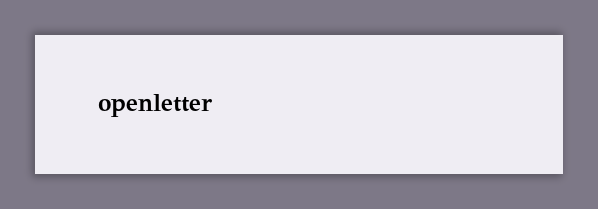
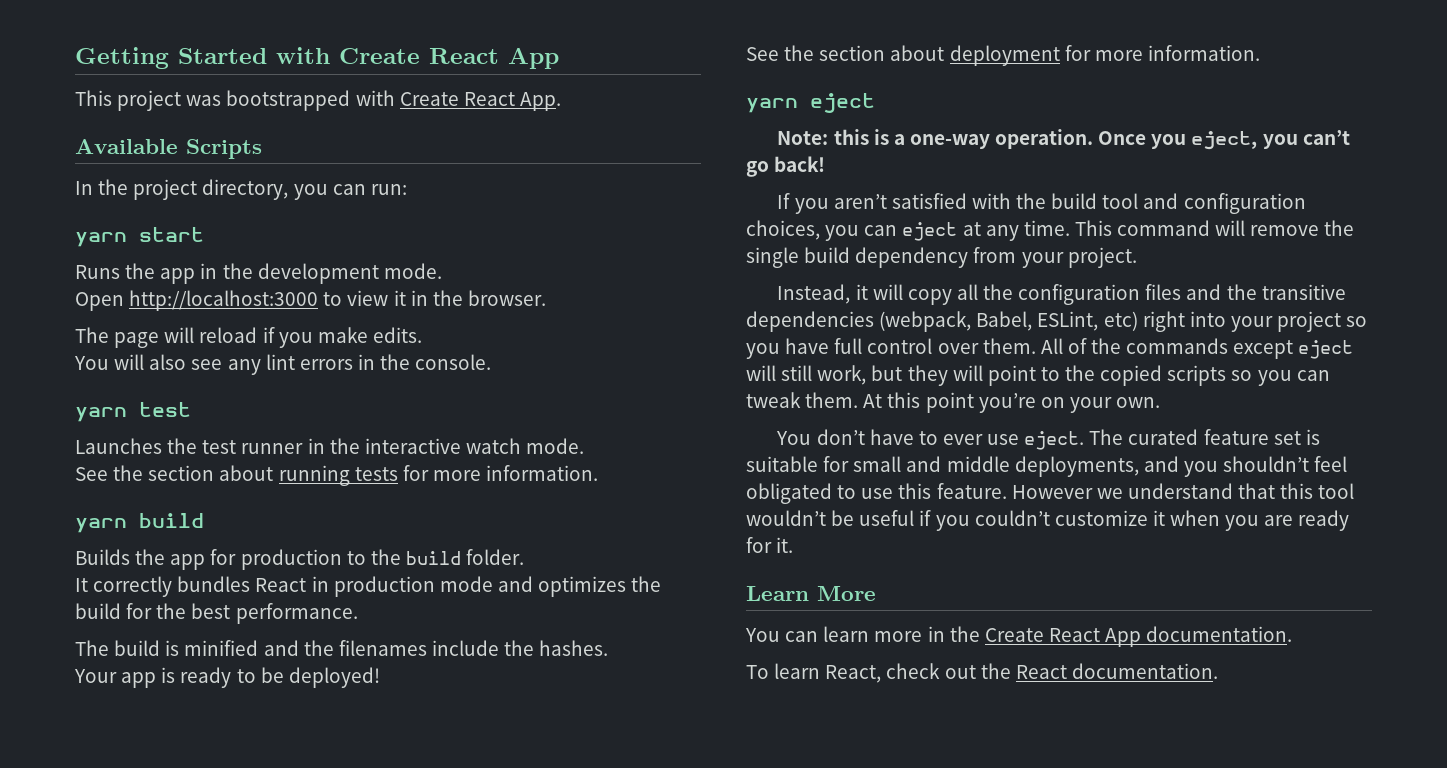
[98,94,213,117] openletter -> [75,47,559,69] [75,90,561,111] [75,139,262,159] [75,179,407,200] [75,227,204,247] [75,263,442,284] [75,290,546,311] [75,327,422,348] [74,354,492,375] [75,402,191,422] [75,438,585,454] [75,465,599,486] [75,513,204,533] [75,549,525,570] [75,576,662,597] [75,603,358,624] [75,640,609,656] [74,667,380,688] [746,45,1260,66] [746,93,875,113] [777,129,1350,150] [746,156,826,177] [777,193,1306,214] [746,220,1355,241] [746,247,1137,268] [777,284,1346,305] [746,311,1368,332] [746,338,1354,359] [746,365,1330,386] [746,392,1161,413] [776,429,1320,450] [746,456,1348,477] [746,483,1355,504] [746,510,1350,531] [746,537,794,553] [746,586,876,601] [745,626,1293,647] [746,663,1218,683] Getting Started with Create React App // This project was bootstrapped with Create React App. // Available Scripts // In the project directory, you can run: // yarn start // Runs the app in the development mode. // Open http://localhost:3000 to view it in the browser. // The page will reload if you make edits. // You will also see any lint errors in the console. // yarn test // Launches the test runner in the interactive watch mode. // See the section about running tests for more information. // yarn build // Builds the app for production to the build folder. // It correctly bundles React in production mode and optimizes the build for the best performance. // The build is minified and the filenames include the hashes. // Your app is ready to be deployed! // See the section about deployment for more information. // yarn eject // Note: this is a one-way operation. Once you eject, you can’t go back! // If you aren’t satisfied with the build tool and configuration choices, you can eject at any time. This command will remove the single build dependency from your project. // Instead, it will copy all the configuration files and the transitive dependencies (webpack, Babel, ESLint, etc) right into your project so you have full control over them. All of the commands except eject will still work, but they will point to the copied scripts so you can tweak them. At this point you’re on your own. // You don’t have to ever use eject. The curated feature set is suitable for small and middle deployments, and you shouldn’t feel obligated to use this feature. However we understand that this tool wouldn’t be useful if you couldn’t customize it when you are ready for it. // Learn More // You can learn more in the Create React App documentation. // To learn React, check out the React documentation.

